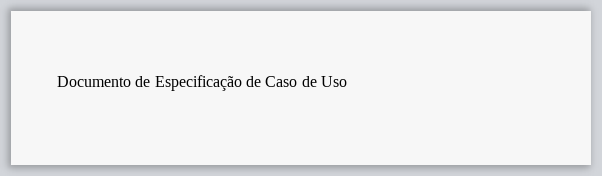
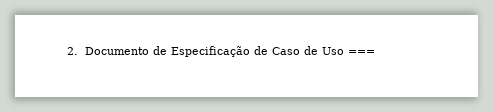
(57, 81) none -> [67,47,78,55] 2.
(347, 81) none -> [348,50,376,55] ===

